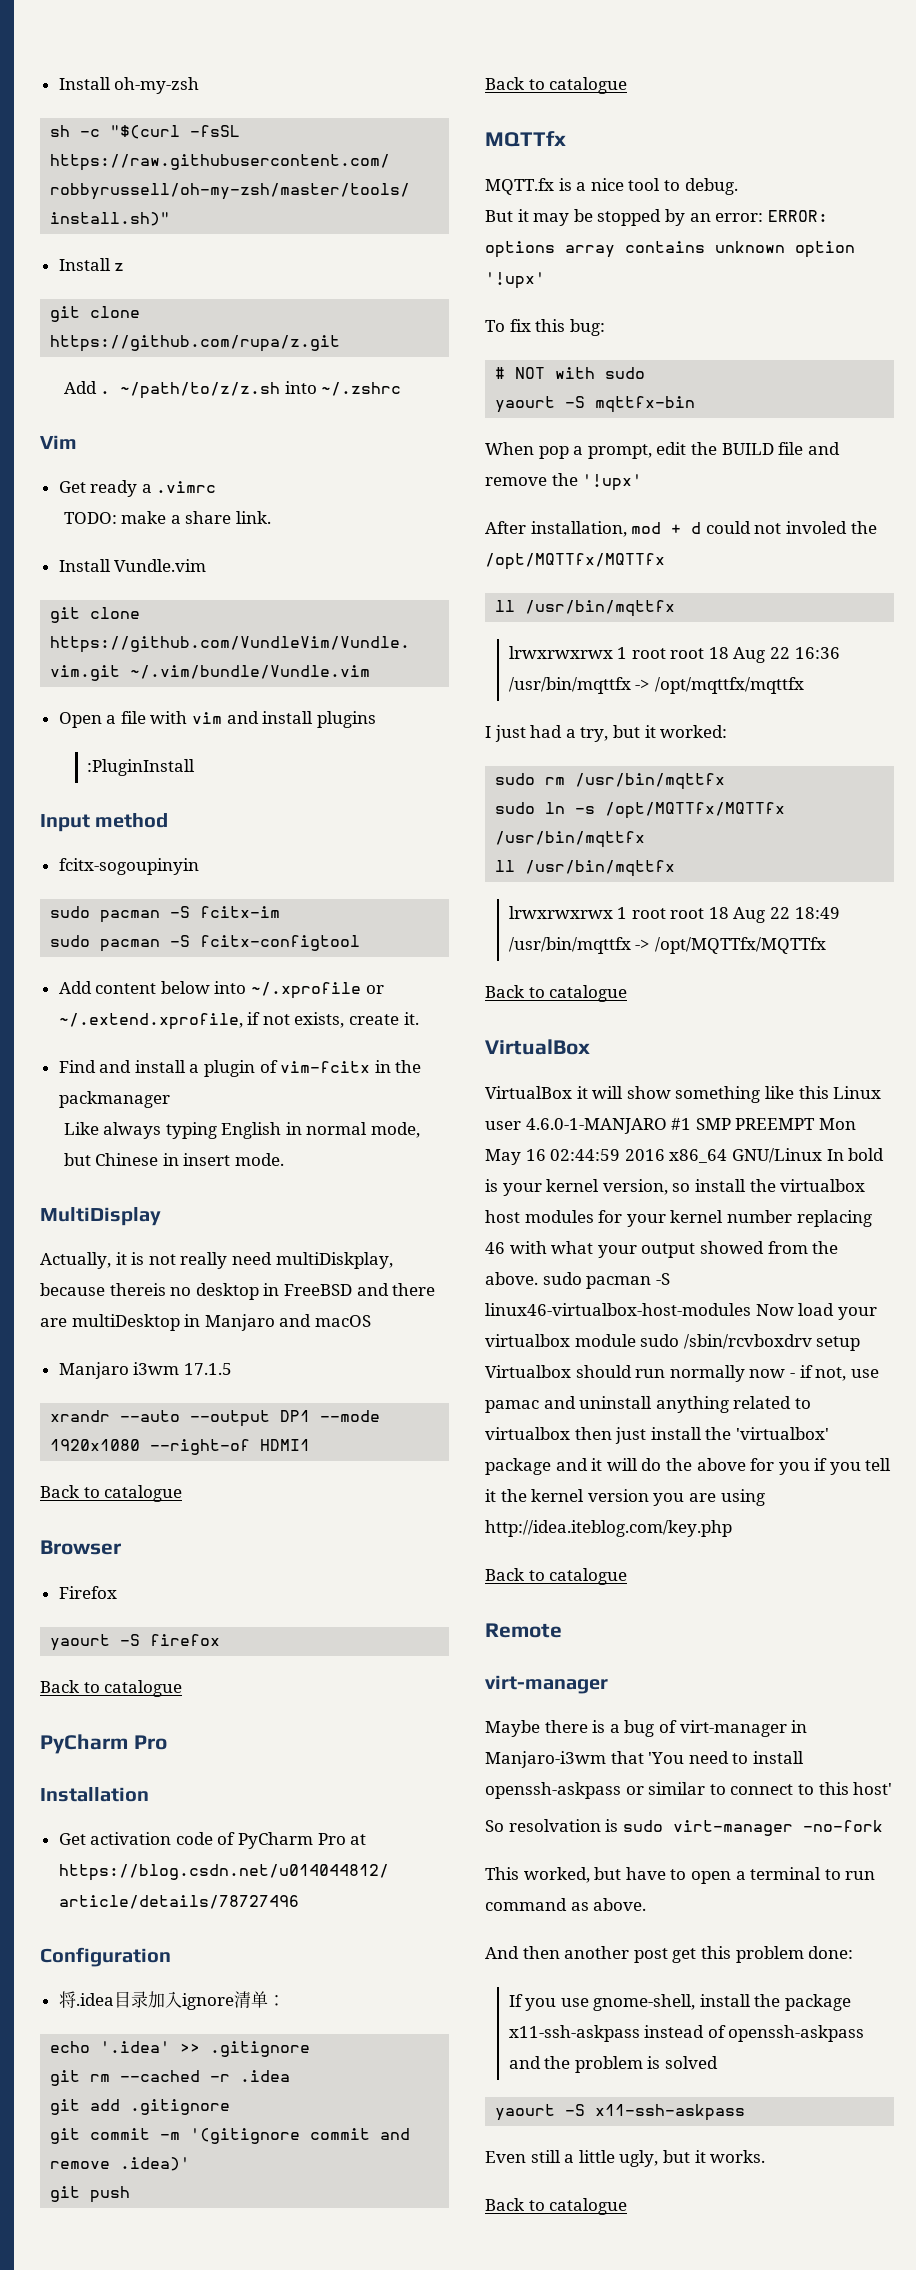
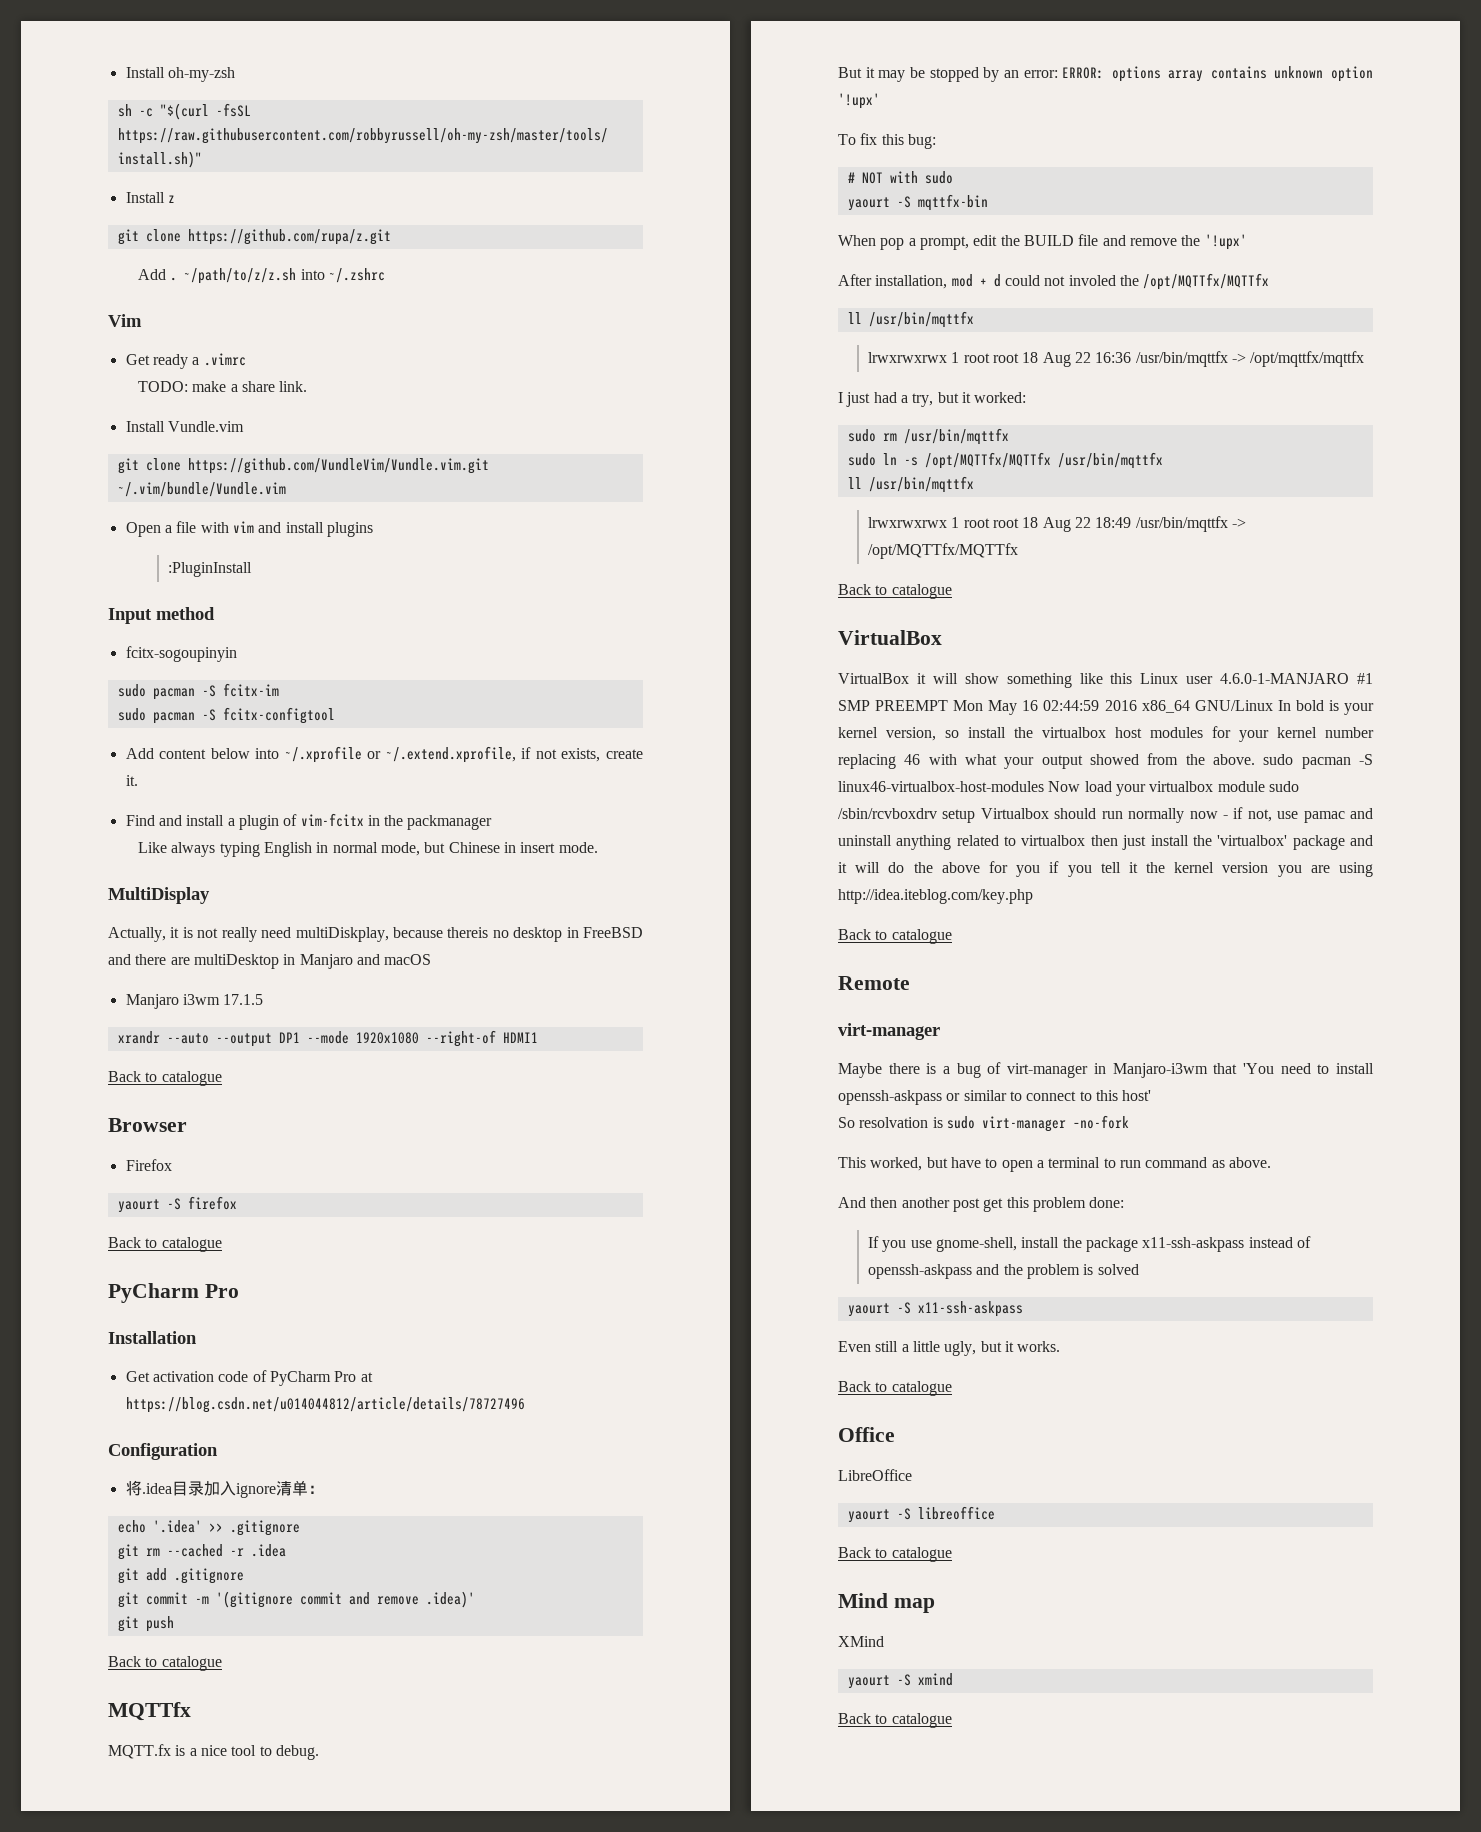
(628, 2206) none -> [838,1427,895,1442] [838,1469,912,1481] [847,1506,995,1523] [838,1547,952,1562] [838,1593,935,1613] [838,1636,884,1647] [847,1673,953,1689] [838,1713,952,1728] // Office // LibreOffice // yaourt -S libreoffice // Back to catalogue // Mind map // XMind // yaourt -S xmind // Back to catalogue

